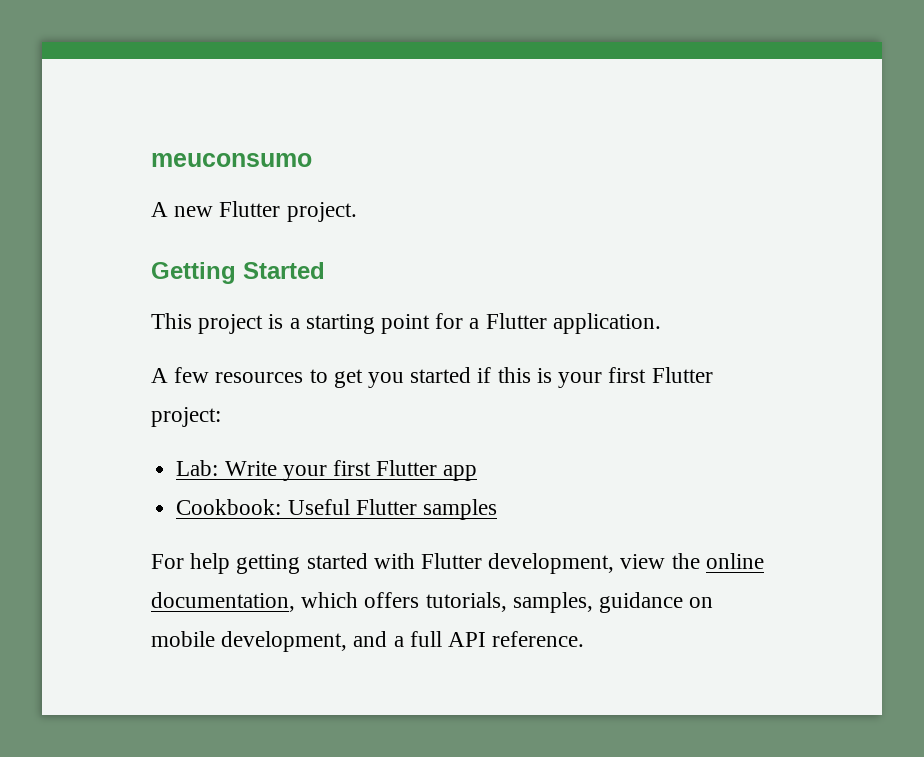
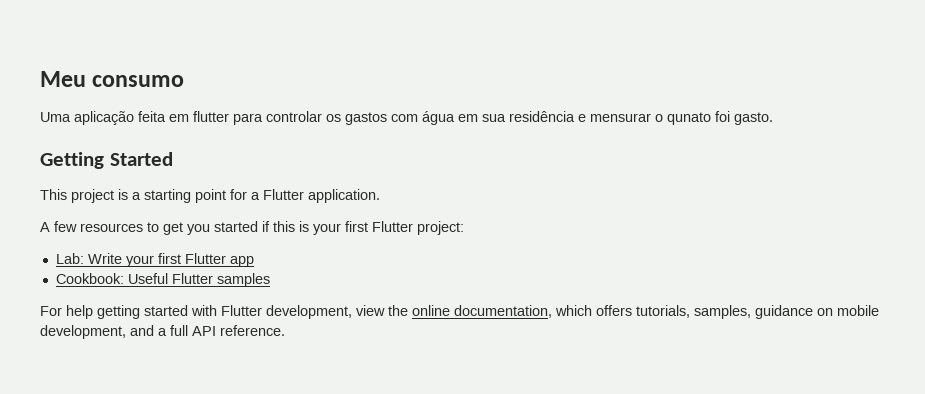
[151,153,312,167] [151,201,357,222] meuconsumo // A new Flutter project. -> [40,71,185,87] [40,111,773,125] Meu consumo // Uma aplicação feita em flutter para controlar os gastos com água em sua residência e mensurar o qunato foi gasto.

